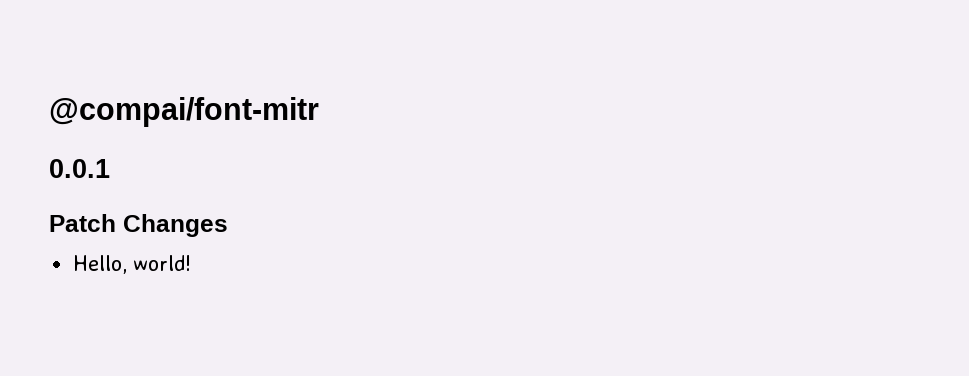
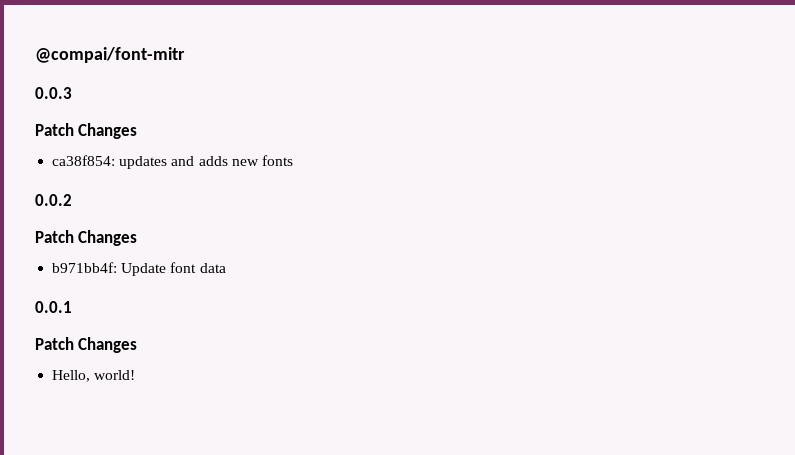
(319, 112) none -> [35,87,72,99] [35,123,138,139] [52,155,293,169] [35,194,72,206] [35,230,138,246] [52,262,226,276] // 0.0.3 // Patch Changes // ca38f854: updates and adds new fonts // 0.0.2 // Patch Changes // b971bb4f: Update font data

